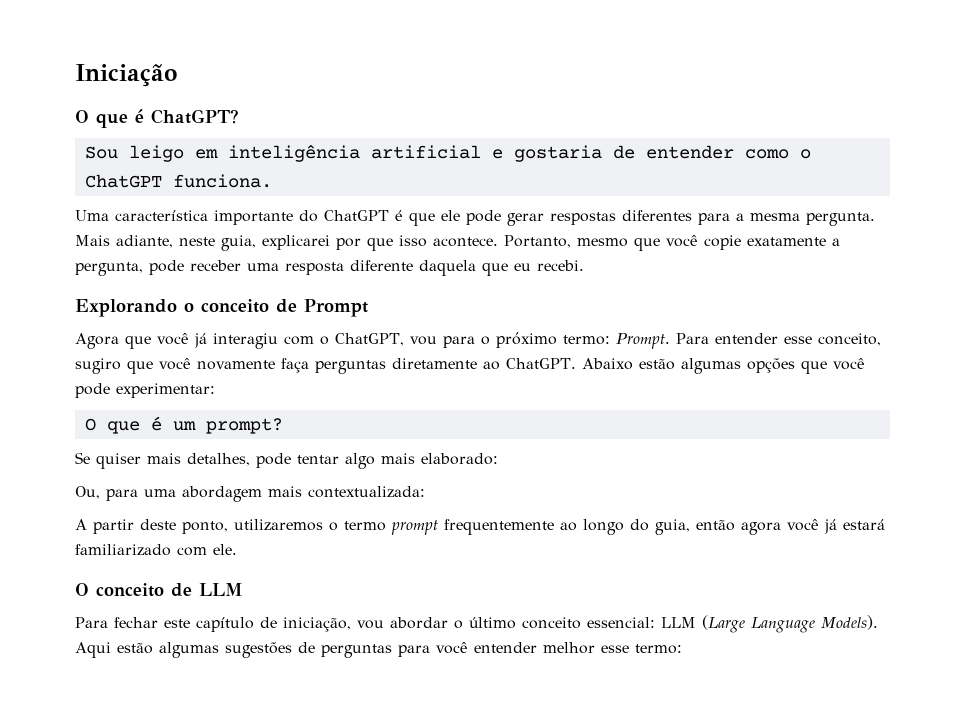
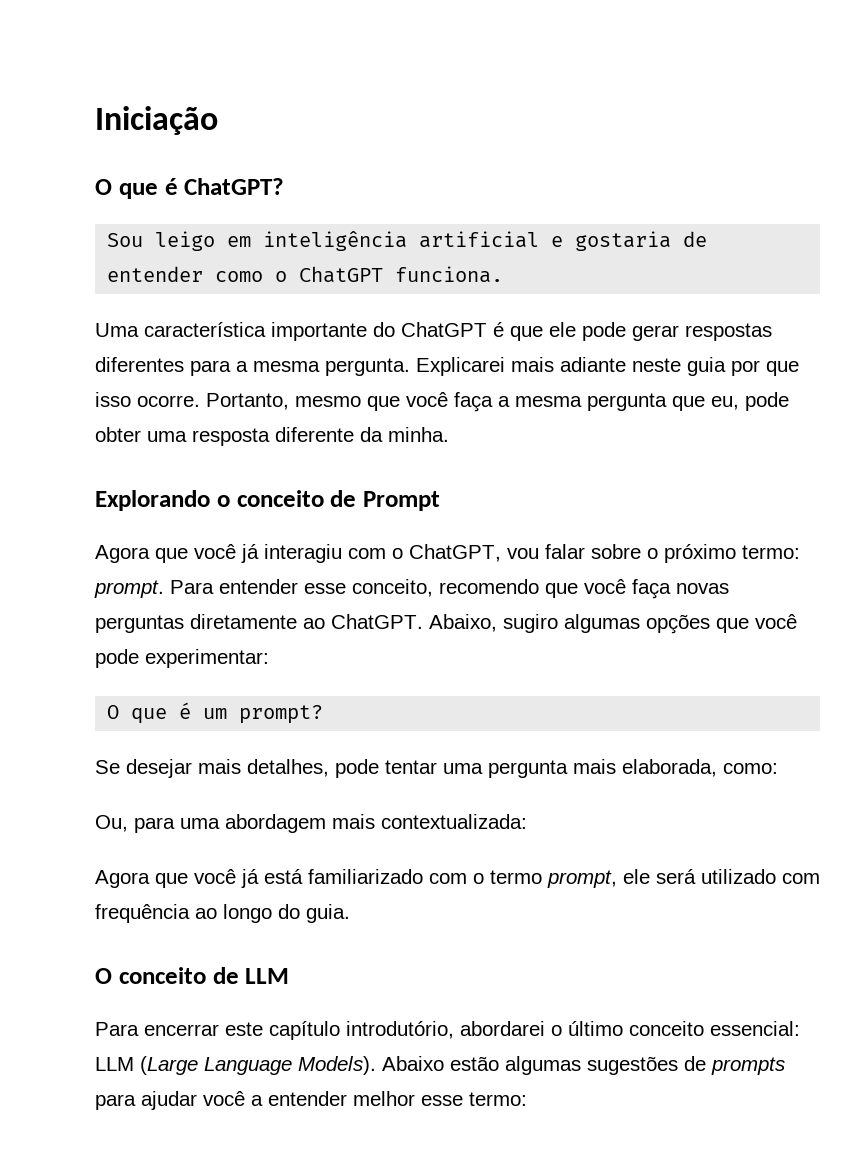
[75,235,330,251] Mais adiante, neste guia, explicarei -> [416,357,726,376] Explicarei mais adiante neste guia
[433,237,498,247] acontece. -> [137,395,200,407] ocorre.
[704,235,840,250] [75,260,584,276] copie exatamente a pergunta, pode receber uma resposta diferente daquela que eu recebi. -> [454,392,789,412] [95,427,449,446] faça a mesma pergunta que eu, pode obter uma resposta diferente da minha.
[442,336,475,348] para -> [545,544,641,559] falar sobre
[615,333,670,349] Prompt. -> [94,580,164,598] prompt.
[75,358,309,374] sugiro que você novamente faça -> [439,579,729,599] recomendo que você faça novas
[581,358,675,370] Abaixo estão -> [429,614,558,633] Abaixo, sugiro
[96,453,141,469] quiser -> [126,759,192,778] desejar
[345,453,498,469] algo mais elaborado: -> [443,759,778,778] uma pergunta mais elaborada, como:
[75,519,885,535] [75,544,237,556] A partir deste ponto, utilizaremos o termo prompt frequentemente ao longo do guia, então agora você já estará familiarizado com ele. -> [95,869,820,888] [95,904,350,923] Agora que você já está familiarizado com o termo prompt, ele será utilizado com frequência ao longo do guia.
[114,617,158,628] fechar -> [144,1024,219,1036] encerrar
[260,617,448,632] de iniciação, vou abordar -> [346,1021,545,1039] introdutório, abordarei
[75,642,111,658] Aqui -> [382,1056,444,1071] Abaixo
[321,642,468,658] perguntas para você -> [711,1057,785,1075] [95,1091,263,1110] prompts para ajudar você a

